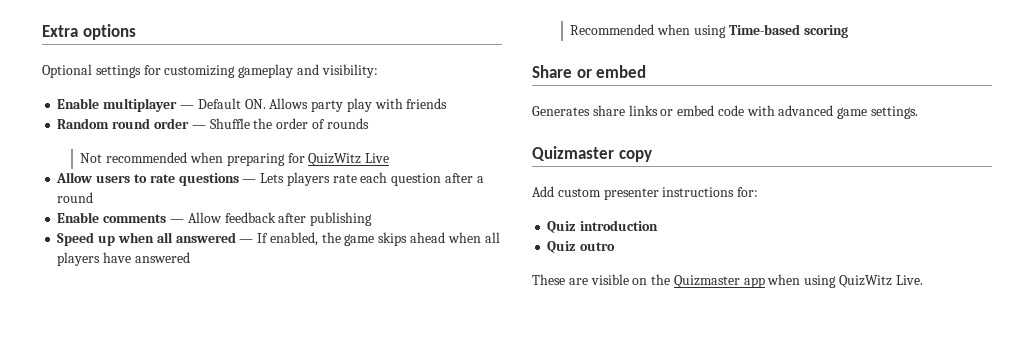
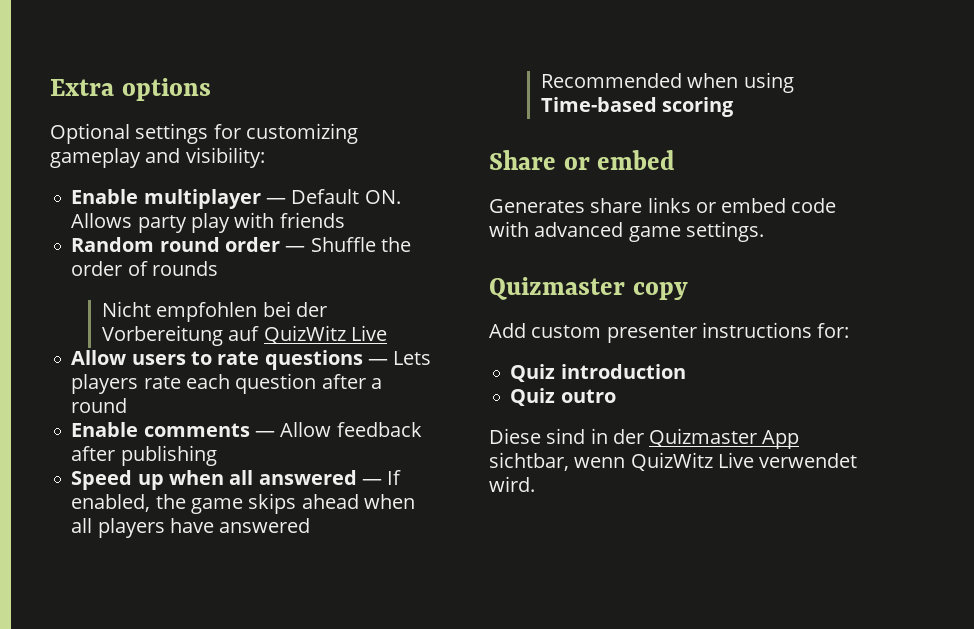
[80,152,305,166] Not recommended when preparing for -> [102,301,327,322] [102,325,260,346] Nicht empfohlen bei der Vorbereitung auf
[532,274,923,288] These are visible on the Quizmaster app when using QuizWitz Live. -> [489,428,800,449] [489,452,858,471] [489,476,535,492] Diese sind in der Quizmaster App sichtbar, wenn QuizWitz Live verwendet wird.

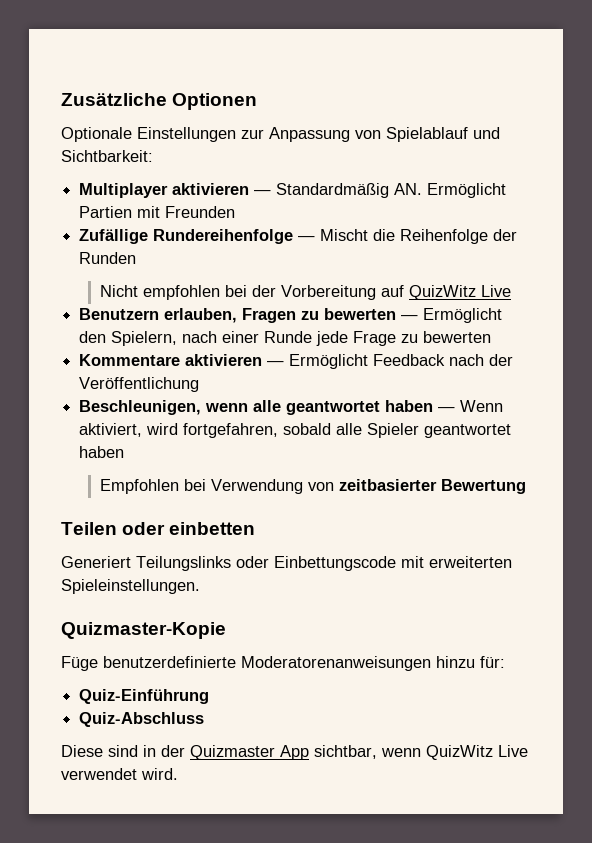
[50,78,211,101] [50,123,358,144] [50,147,265,168] [71,189,401,209] [71,212,345,233] [71,237,411,252] [71,261,218,276] Extra options // Optional settings for customizing gameplay and visibility: // Enable multiplayer — Default ON. Allows party play with friends // Random round order — Shuffle the order of rounds -> [61,93,258,110] [61,127,500,142] [61,150,153,162] [79,183,507,198] [79,206,236,218] [79,229,518,244] [79,252,137,264] Zusätzliche Optionen // Optionale Einstellungen zur Anpassung von Spielablauf und Sichtbarkeit: // Multiplayer aktivieren — Standardmäßig AN. Ermöglicht Partien mit Freunden // Zufällige Rundereihenfolge — Mischt die Reihenfolge der Runden
[71,350,432,370] [71,373,382,394] [71,398,128,413] [71,422,422,437] [71,445,217,466] [71,470,402,490] [71,493,415,514] [71,518,311,538] [541,72,794,93] [541,97,735,117] [489,150,676,170] [489,197,837,213] [489,221,764,242] [489,277,688,300] [489,322,850,343] [510,364,686,382] [510,388,616,406] Allow users to rate questions — Lets players rate each question after a round // Enable comments — Allow feedback after publishing // Speed up when all answered — If enabled, the game skips ahead when all players have answered // Recommended when using Time-based scoring // Share or embed // Generates share links or embed code with advanced game settings. // Quizmaster copy // Add custom presenter instructions for: // Quiz introduction // Quiz outro -> [79,308,503,323] [79,331,492,346] [79,354,514,369] [79,377,200,392] [79,400,504,415] [79,423,512,438] [79,446,125,458] [99,479,526,494] [61,522,256,535] [61,556,512,571] [61,579,200,594] [61,622,226,639] [61,656,505,671] [79,689,210,704] [79,712,205,727] Benutzern erlauben, Fragen zu bewerten — Ermöglicht den Spielern, nach einer Runde jede Frage zu bewerten // Kommentare aktivieren — Ermöglicht Feedback nach der Veröffentlichung // Beschleunigen, wenn alle geantwortet haben — Wenn aktiviert, wird fortgefahren, sobald alle Spieler geantwortet haben // Empfohlen bei Verwendung von zeitbasierter Bewertung // Teilen oder einbetten // Generiert Teilungslinks oder Einbettungscode mit erweiterten Spieleinstellungen. // Quizmaster-Kopie // Füge benutzerdefinierte Moderatorenanweisungen hinzu für: // Quiz-Einführung // Quiz-Abschluss

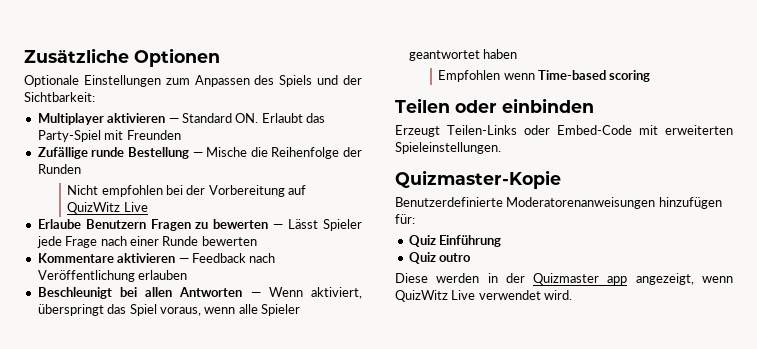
[241,127,500,142] zur Anpassung von Spielablauf und -> [165,75,362,87] zum Anpassen des Spiels und der
[276,183,507,198] [79,206,133,218] Standardmäßig AN. Ermöglicht Partien -> [181,113,325,123] [37,130,101,142] Standard ON. Erlaubt das Party-Spiel
[153,229,369,244] Rundereihenfolge — Mischt -> [91,147,248,159] runde Bestellung — Mische
[79,308,238,323] Benutzern erlauben, -> [37,219,146,229] Erlaube Benutzern
[423,308,503,323] [79,331,419,346] Ermöglicht den Spielern, nach einer Runde jede Frage zu -> [288,219,362,231] [36,236,199,248] Lässt Spieler jede Frage nach einer Runde
[289,354,369,369] Ermöglicht -> (189, 260) none
[489,354,514,366] der -> (276, 258) none
[79,400,504,415] [79,423,332,438] // Beschleunigen, wenn alle geantwortet haben — Wenn aktiviert, wird fortgefahren, sobald -> [138,270,188,280] [37,287,362,299] [37,304,236,316] erlauben // Beschleunigt bei allen Antworten — Wenn aktiviert, überspringt das Spiel voraus, wenn
[183,479,526,494] [61,522,256,535] [61,556,512,571] [61,579,200,594] [61,622,226,639] [61,656,505,671] [79,689,210,704] [79,712,205,727] bei Verwendung von zeitbasierter Bewertung // Teilen oder einbetten // Generiert Teilungslinks oder Einbettungscode mit erweiterten Spieleinstellungen. // Quizmaster-Kopie // Füge benutzerdefinierte Moderatorenanweisungen hinzu für: // Quiz-Einführung // Quiz-Abschluss -> [503,70,651,82] [395,98,594,113] [395,125,733,137] [395,142,501,154] [395,170,561,189] [395,197,722,209] [395,214,415,224] [408,235,502,247] [408,252,472,264] wenn Time-based scoring // Teilen oder einbinden // Erzeugt Teilen-Links oder Embed-Code mit erweiterten Spieleinstellungen. // Quizmaster-Kopie // Benutzerdefinierte Moderatorenanweisungen hinzufügen für: // Quiz Einführung // Quiz outro
[108,745,138,757] sind -> [436,273,480,283] werden
[280,745,377,760] App sichtbar, -> [607,273,694,285] app angezeigt,

